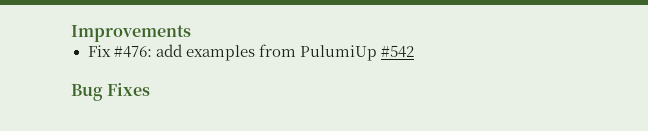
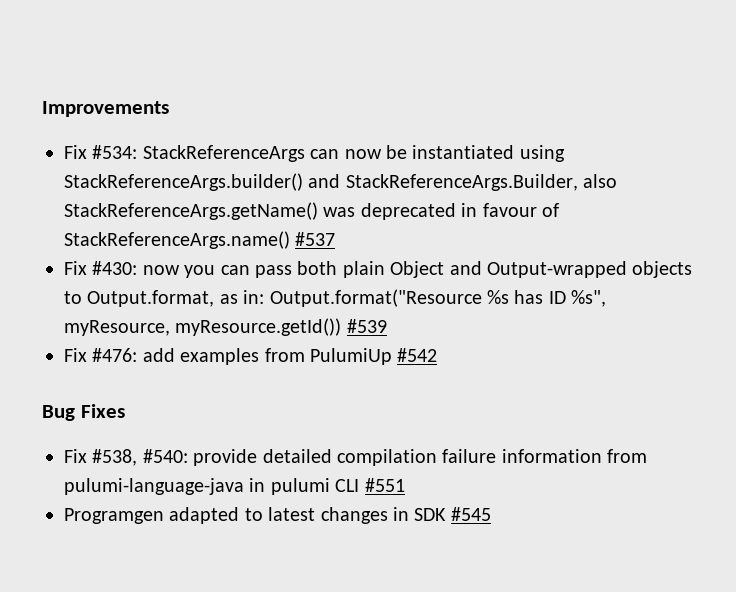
(191, 33) none -> [64,145,565,162] [64,173,618,191] [64,202,559,220] [64,231,336,249] [64,261,693,278] [64,289,607,307] [64,318,387,336] // Fix #534: StackReferenceArgs can now be instantiated using StackReferenceArgs.builder() and StackReferenceArgs.Builder, also StackReferenceArgs.getName() was deprecated in favour of StackReferenceArgs.name() #537 // Fix #430: now you can pass both plain Object and Output-wrapped objects to Output.format, as in: Output.format("Resource %s has ID %s", myResource, myResource.getId()) #539
(151, 89) none -> [64,449,648,466] [64,478,405,495] [64,507,491,524] // Fix #538, #540: provide detailed compilation failure information from pulumi-language-java in pulumi CLI #551 // Programgen adapted to latest changes in SDK #545

